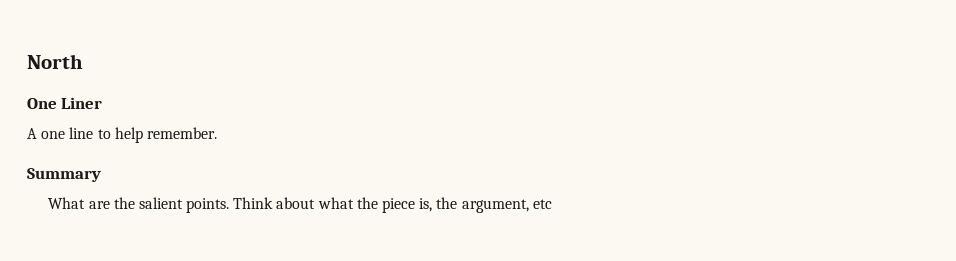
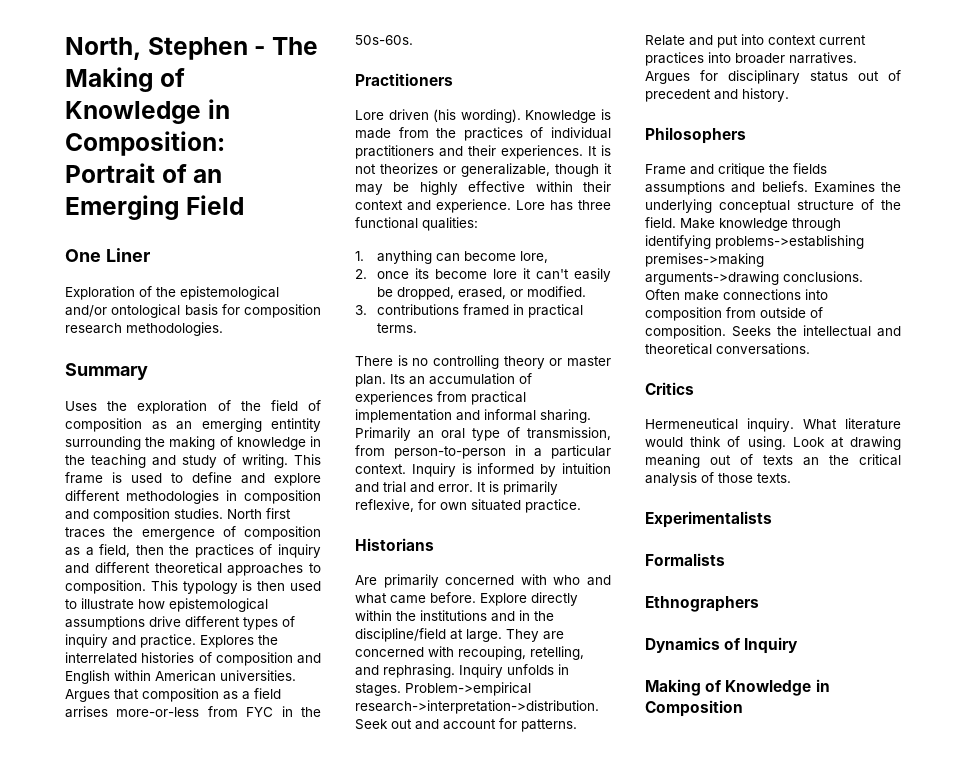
[27,54,83,69] [27,97,103,109] [27,127,217,143] [27,168,101,182] [48,197,552,213] North // One Liner // A one line to help remember. // Summary // What are the salient points. Think about what the piece is, the argument, etc -> [65,37,318,60] [65,67,185,92] [65,99,230,124] [65,131,225,156] [65,163,223,183] [65,195,244,220] [65,248,150,262] [65,286,279,300] [65,304,321,318] [65,322,223,336] [65,363,148,380] [65,400,321,414] [65,418,321,432] [65,436,321,450] [65,454,321,468] [65,472,321,486] [65,490,321,504] [65,508,291,522] [65,526,321,540] [65,544,321,558] [65,562,321,576] [65,580,321,594] [65,598,268,612] [65,616,295,630] [65,634,278,648] [65,652,321,666] [65,670,296,684] [65,688,281,702] [65,706,321,718] [355,35,413,45] [355,73,453,86] [355,109,611,123] [355,127,611,141] [355,145,611,159] [355,163,612,177] [355,181,611,195] [355,199,611,213] [355,217,478,231] [355,250,548,264] [355,268,611,282] [376,286,586,300] [355,304,583,318] [376,323,417,333] [355,355,611,369] [355,373,532,387] [355,391,526,405] [355,409,591,423] [355,427,611,441] [355,445,611,459] [355,463,611,477] [355,481,558,495] [355,499,581,513] [355,538,434,551] [355,574,611,588] [355,592,578,606] [355,610,554,622] [355,628,564,642] [355,646,584,660] [355,664,569,678] [355,682,531,696] [355,700,599,714] [355,718,577,732] [645,34,866,48] [645,52,857,66] [645,70,901,84] [645,88,789,102] [645,127,746,144] [645,163,827,177] [645,181,901,195] [645,199,901,213] [645,217,841,231] [645,235,864,249] [645,253,764,267] [645,271,863,285] [645,289,828,301] [645,307,823,321] [645,325,901,339] [645,343,810,355] [645,382,694,395] [645,418,901,432] [645,436,901,450] [645,454,901,468] [645,472,791,486] [645,511,772,528] [645,553,725,566] [645,596,759,612] [645,637,799,654] [645,679,830,696] [645,700,743,717] North, Stephen - The Making of Knowledge in Composition: Portrait of an Emerging Field // One Liner // Exploration of the epistemological and/or ontological basis for composition research methodologies. // Summary // Uses the exploration of the field of composition as an emerging entintity surrounding the making of knowledge in the teaching and study of writing. This frame is used to define and explore different methodologies in composition and composition studies. North first traces the emergence of composition as a field, then the practices of inquiry and different theoretical approaches to composition. This typology is then used to illustrate how epistemological assumptions drive different types of inquiry and practice. Explores the interrelated histories of composition and English within American universities. Argues that composition as a field arrises more-or-less from FYC in the 50s-60s. // Practitioners // Lore driven (his wording). Knowledge is made from the practices of individual practitioners and their experiences. It is not theorizes or generalizable, though it may be highly effective within their context and experience. Lore has three functional qualities: // 1. anything can become lore, // 2. once its become lore it can't easily be dropped, erased, or modified. // 3. contributions framed in practical terms. // There is no controlling theory or master plan. Its an accumulation of experiences from practical implementation and informal sharing. Primarily an oral type of transmission, from person-to-person in a particular context. Inquiry is informed by intuition and trial and error. It is primarily reflexive, for own situated practice. // Historians // Are primarily concerned with who and what came before. Explore directly within the institutions and in the discipline/field at large. They are concerned with recouping, retelling, and rephrasing. Inquiry unfolds in stages. Problem->empirical research->interpretation->distribution. Seek out and account for patterns. Relate and put into context current practices into broader narratives. Argues for disciplinary status out of precedent and history. // Philosophers // Frame and critique the fields assumptions and beliefs. Examines the underlying conceptual structure of the field. Make knowledge through identifying problems->establishing premises->making arguments->drawing conclusions. Often make connections into composition from outside of composition. Seeks the intellectual and theoretical conversations. // Critics // Hermeneutical inquiry. What literature would think of using. Look at drawing meaning out of texts an the critical analysis of those texts. // Experimentalists // Formalists // Ethnographers // Dynamics of Inquiry // Making of Knowledge in Composition

